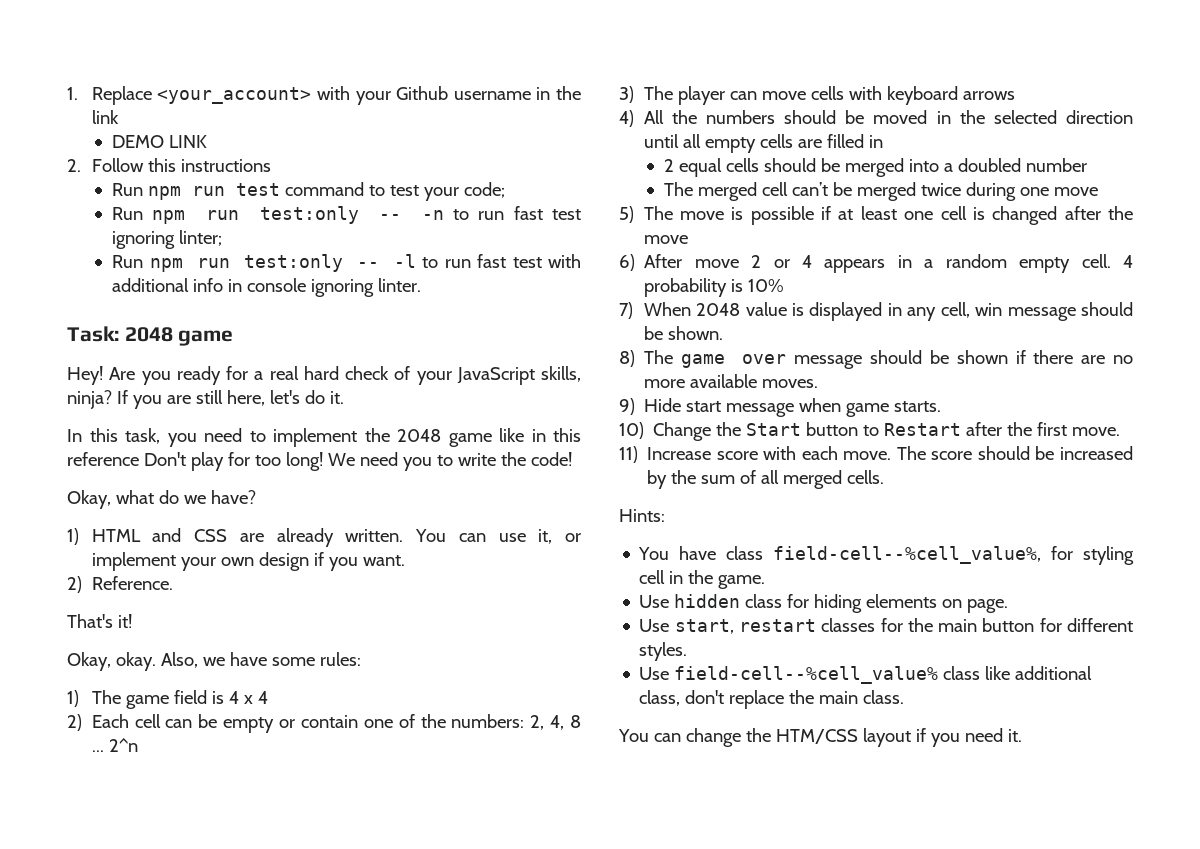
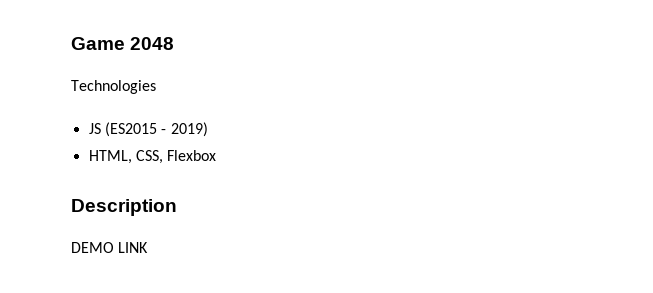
[67,86,581,105] [91,110,119,124] [112,135,208,148] [67,158,271,172] [112,182,506,201] [112,206,581,224] [112,230,223,249] [112,254,581,272] [112,278,422,297] [67,326,234,346] [67,366,581,385] [67,390,344,409] [67,428,581,447] [67,452,572,471] [67,490,256,509] [67,528,581,547] [91,552,405,571] [67,576,173,593] [67,614,132,628] [67,652,361,671] [67,690,268,709] [67,714,582,733] [91,738,138,752] [619,86,1015,105] [619,110,1133,127] [643,134,883,153] [664,158,1087,177] [664,182,1098,201] [619,206,1133,225] [643,235,688,244] [619,254,1133,273] [644,278,785,297] [619,302,1133,321] [643,326,723,340] [619,350,1133,369] [644,374,819,388] [619,398,942,417] [619,422,1121,441] [619,446,1133,463] [647,470,885,489] [619,509,665,522] [638,546,1134,565] [639,570,766,589] [639,594,1009,613] [639,618,1133,634] [639,642,688,661] [639,666,1093,684] [639,690,905,709] [618,728,1022,747] 1. Replace <your_account> with your Github username in the link // DEMO LINK // 2. Follow this instructions // Run npm run test command to test your code; // Run npm run test:only -- -n to run fast test ignoring linter; // Run npm run test:only -- -l to run fast test with additional info in console ignoring linter. // Task: 2048 game // Hey! Are you ready for a real hard check of your JavaScript skills, ninja? If you are still here, let's do it. // In this task, you need to implement the 2048 game like in this reference Don't play for too long! We need you to write the code! // Okay, what do we have? // 1) HTML and CSS are already written. You can use it, or implement your own design if you want. // 2) Reference. // That's it! // Okay, okay. Also, we have some rules: // 1) The game field is 4 x 4 // 2) Each cell can be empty or contain one of the numbers: 2, 4, 8 ... 2^n // 3) The player can move cells with keyboard arrows // 4) All the numbers should be moved in the selected direction until all empty cells are filled in // 2 equal cells should be merged into a doubled number // The merged cell can’t be merged twice during one move // 5) The move is possible if at least one cell is changed after the move // 6) After move 2 or 4 appears in a random empty cell. 4 probability is 10% // 7) When 2048 value is displayed in any cell, win message should be shown. // 8) The game over message should be shown if there are no more available moves. // 9) Hide start message when game starts. // 10) Change the Start button to Restart after the first move. // 11) Increase score with each move. The score should be increased by the sum of all merged cells. // Hints: // You have class field-cell--%cell_value%, for styling cell in the game. // Use hidden class for hiding elements on page. // Use start, restart classes for the main button for different styles. // Use field-cell--%cell_value% class like additional class, don't replace the main class. // You can change the HTM/CSS layout if you need it. -> [71,37,175,50] [71,80,156,94] [88,122,208,137] [88,150,217,164] [71,199,177,216] [71,242,149,253] Game 2048 // Technologies // JS (ES2015 - 2019) // HTML, CSS, Flexbox // Description // DEMO LINK

